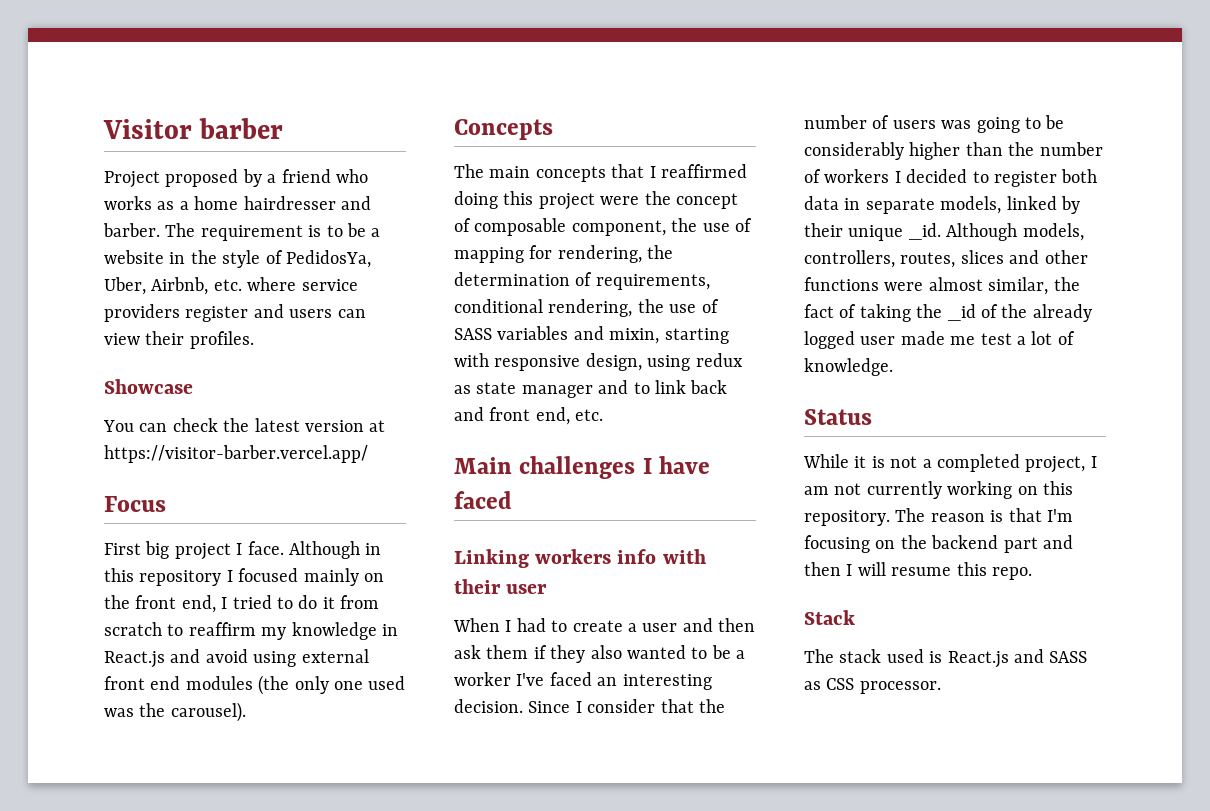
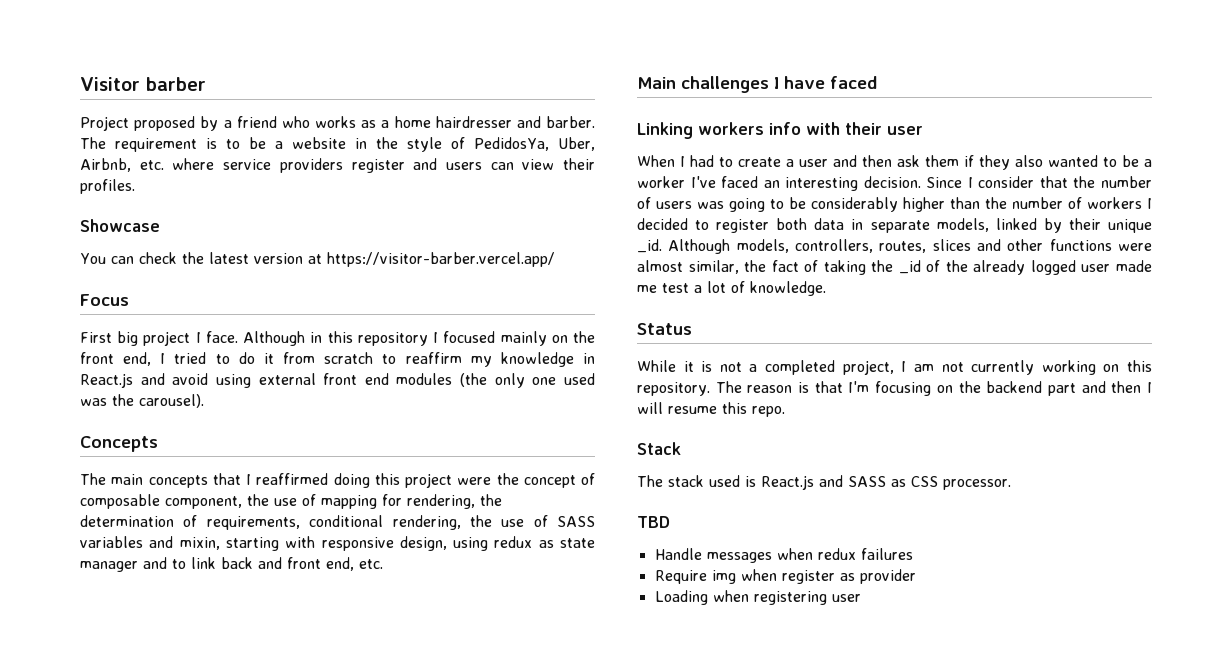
(941, 687) none -> [637,516,670,528] [654,548,913,563] [654,569,916,584] [654,590,861,605] // TBD // Handle messages when redux failures // Require img when register as provider // Loading when registering user

